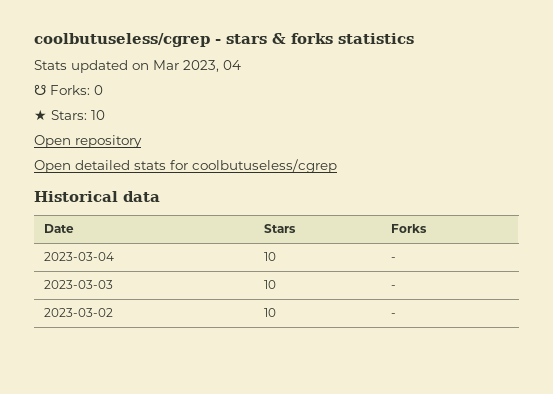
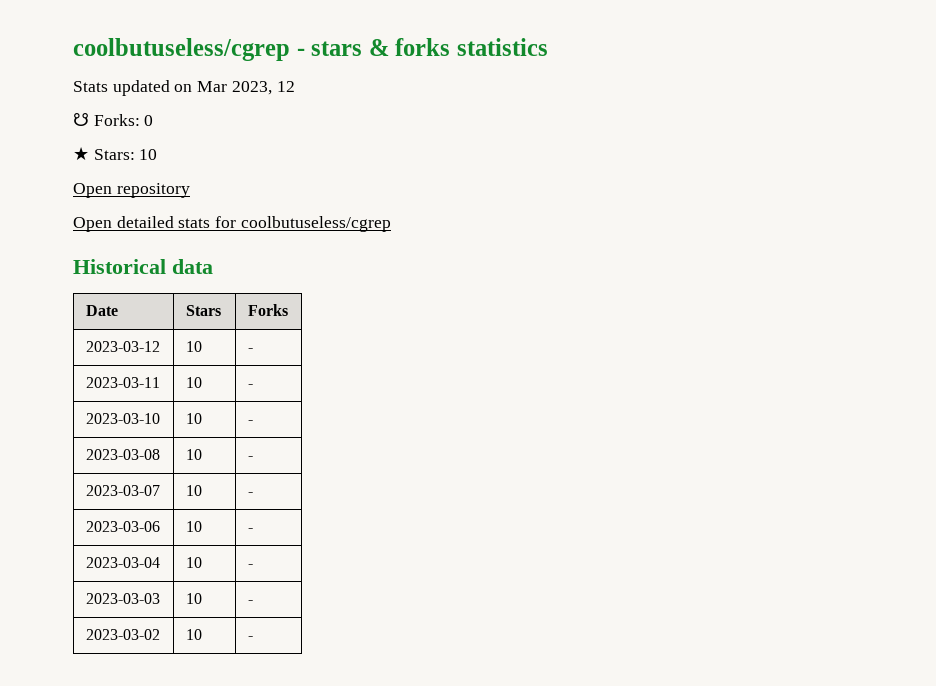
[223,60,241,70] 04 -> [276,81,295,92] 12
(428, 228) none -> [85,341,160,352] [185,341,202,352] [247,348,253,352] [85,377,160,388] [185,377,202,388] [247,384,253,388] [85,413,160,424] [185,413,202,424] [247,420,253,424] [85,449,160,460] [185,449,202,460] [247,456,253,460] [85,485,160,496] [185,485,202,496] [247,492,253,496] [85,521,160,532] [185,521,202,532] [247,528,253,532] // 2023-03-12 | 10 | - // 2023-03-11 | 10 | - // 2023-03-10 | 10 | - // 2023-03-08 | 10 | - // 2023-03-07 | 10 | - // 2023-03-06 | 10 | -

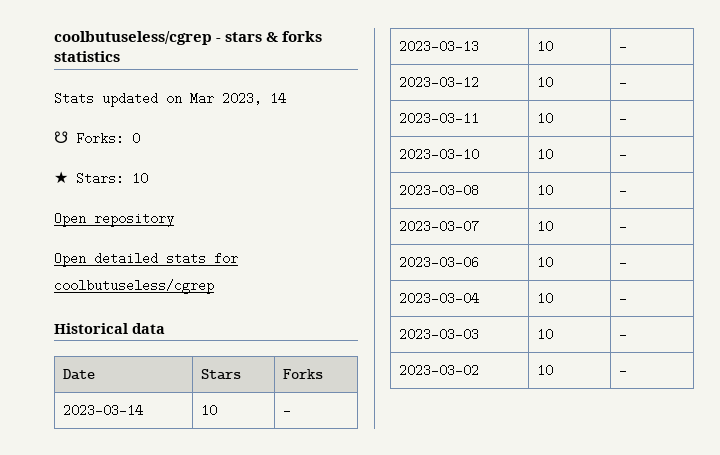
[276,81,295,92] 12 -> [270,92,286,105] 14
(288, 310) none -> [63,404,144,417] [201,404,218,417] [283,404,292,417] [399,40,480,53] [537,40,554,53] [619,40,628,53] // 2023-03-14 | 10 | - // 2023-03-13 | 10 | -

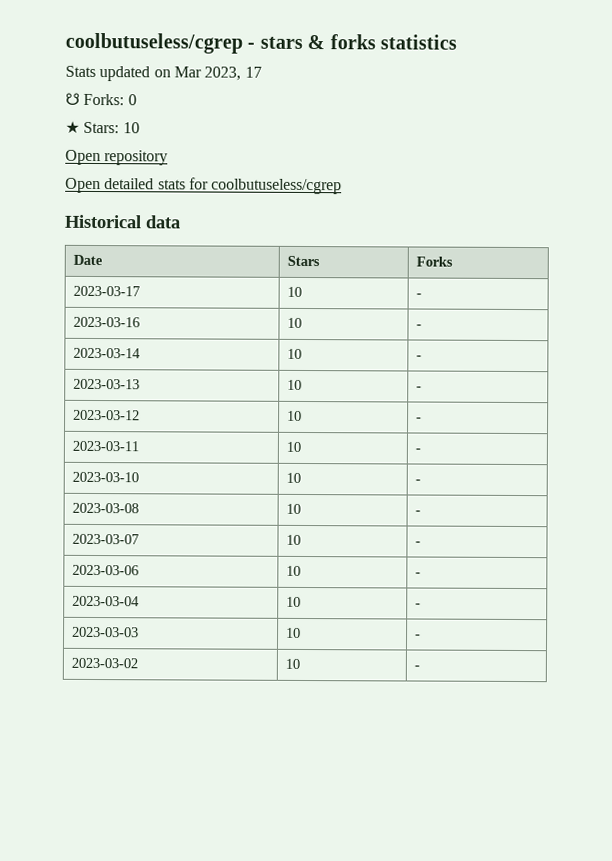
[270,92,286,105] 14 -> [244,66,262,78] 17
(324, 374) none -> [73,285,141,297] [287,286,303,297] [416,293,423,298] [73,316,141,328] [287,317,303,328] [416,324,423,329] // 2023-03-17 | 10 | - // 2023-03-16 | 10 | -

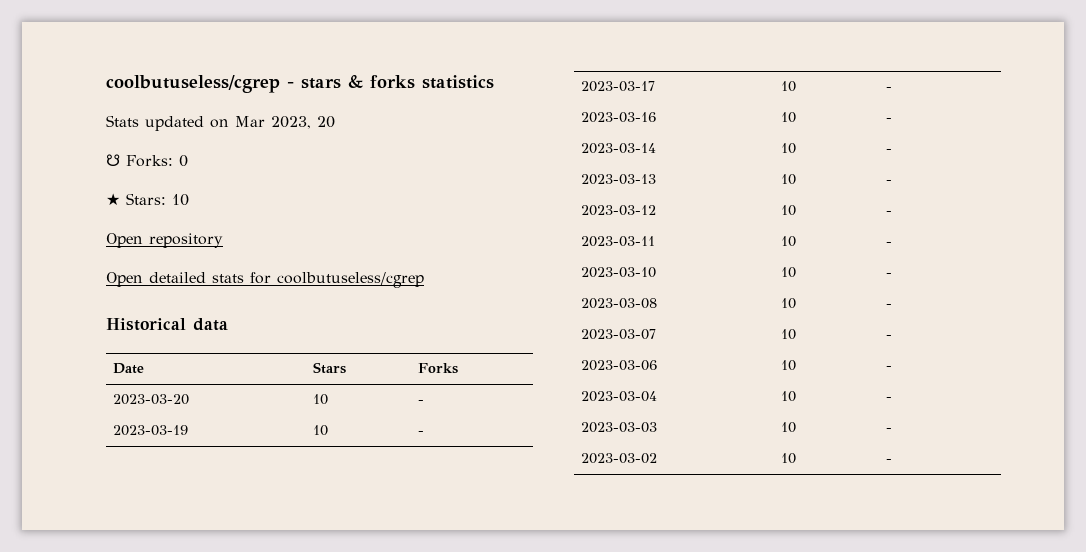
[244,66,262,78] 17 -> [317,116,335,128] 20
(454, 261) none -> [112,394,189,405] [312,394,328,405] [417,400,424,404] [112,425,188,436] [312,425,328,436] [417,431,424,435] // 2023-03-20 | 10 | - // 2023-03-19 | 10 | -

